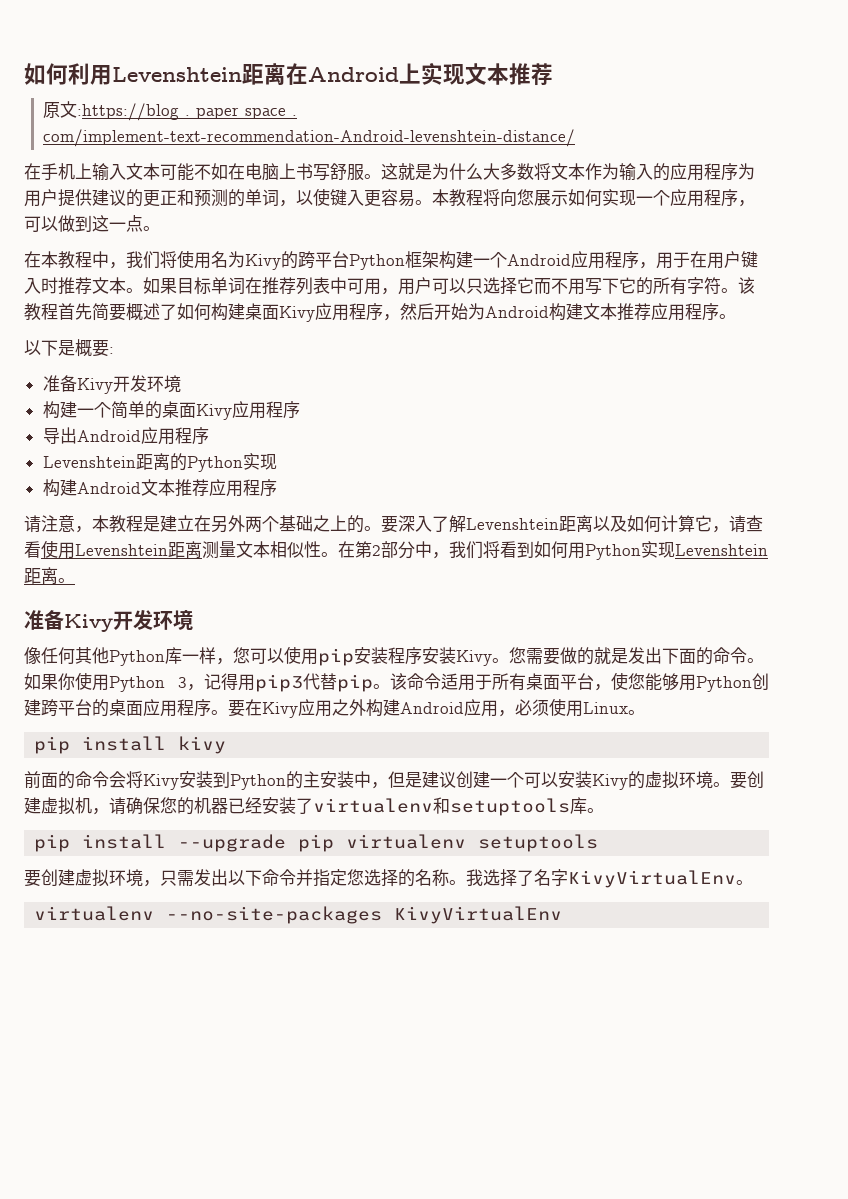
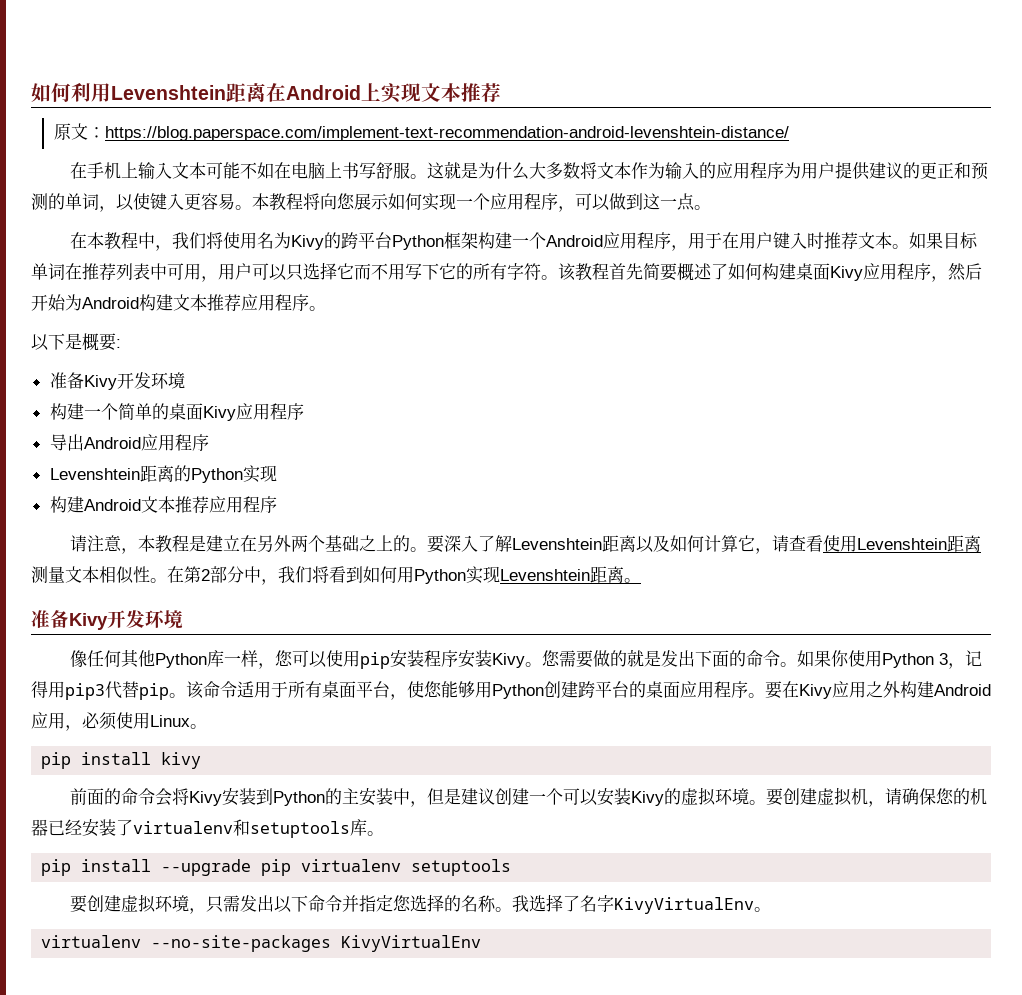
[77,103,298,121] [43,129,576,147] :https://blog . paper space . com/implement-text-recommendation-Android-levenshtein-distance/ -> [87,126,789,141] ：https://blog.paperspace.com/implement-text-recommendation-android-levenshtein-distance/

